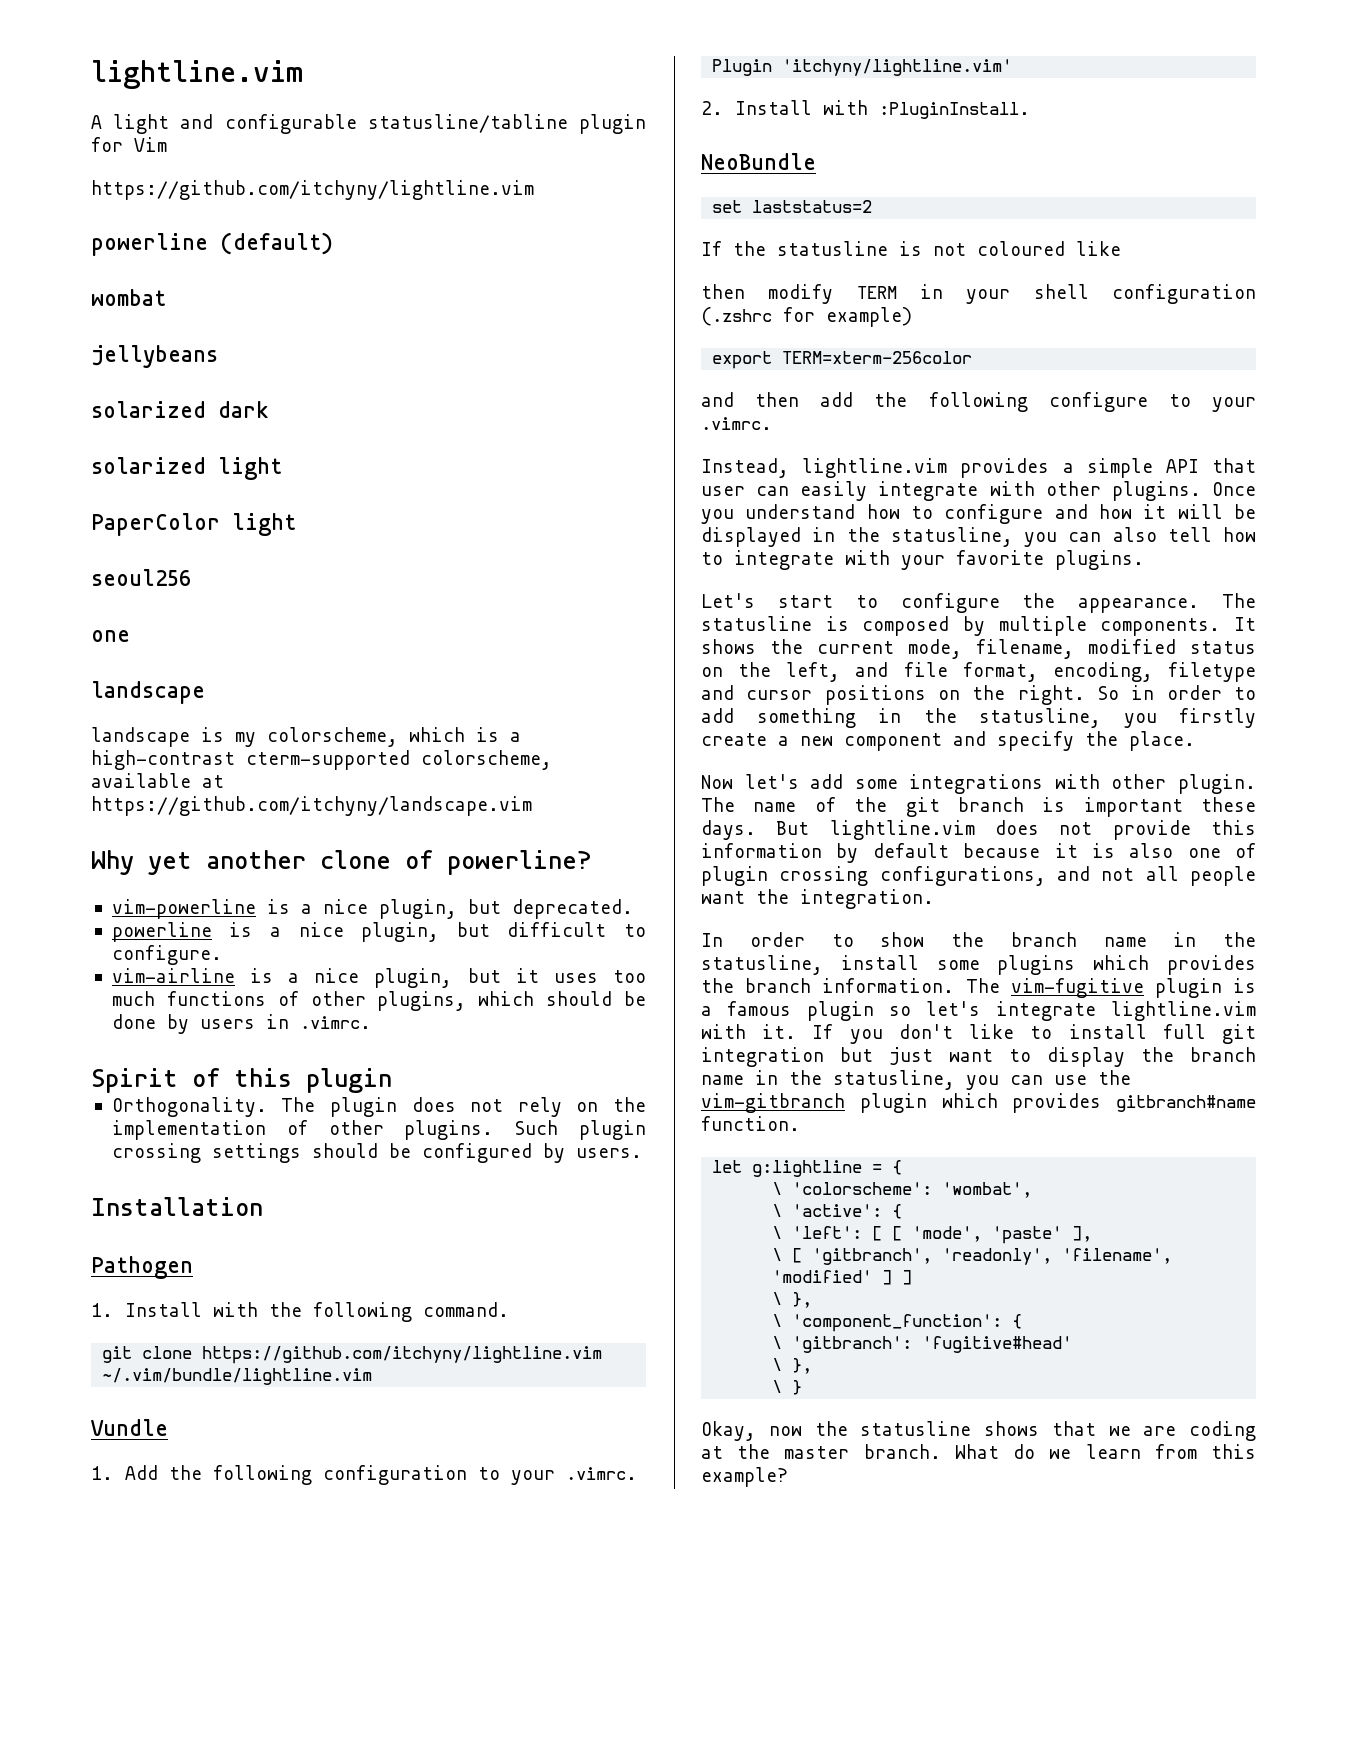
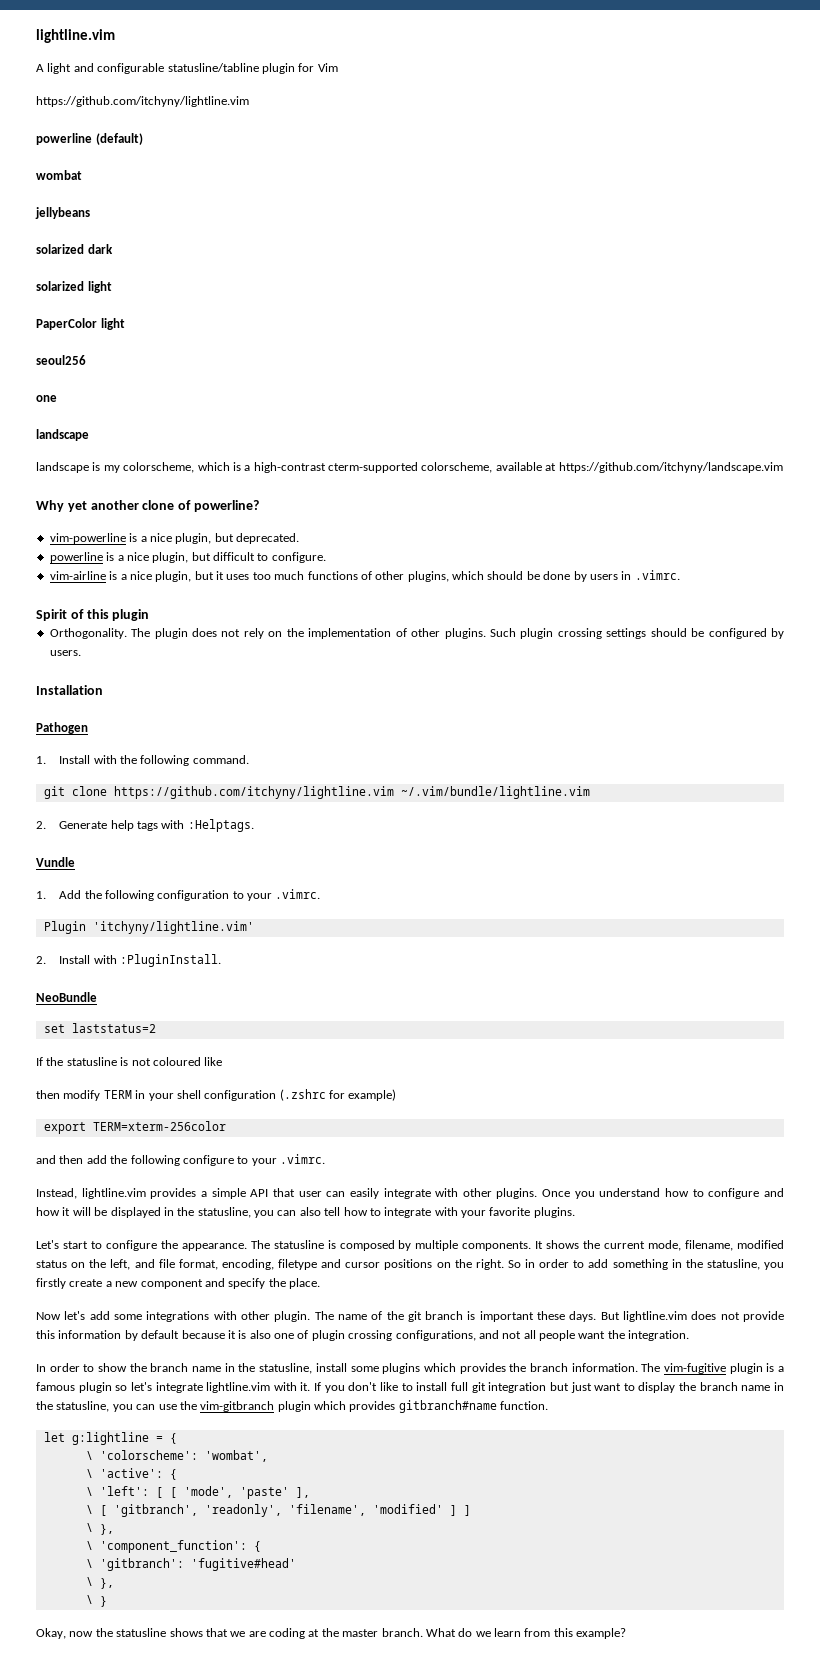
(373, 1376) none -> [36,819,254,832] // 2. Generate help tags with :Helptags.

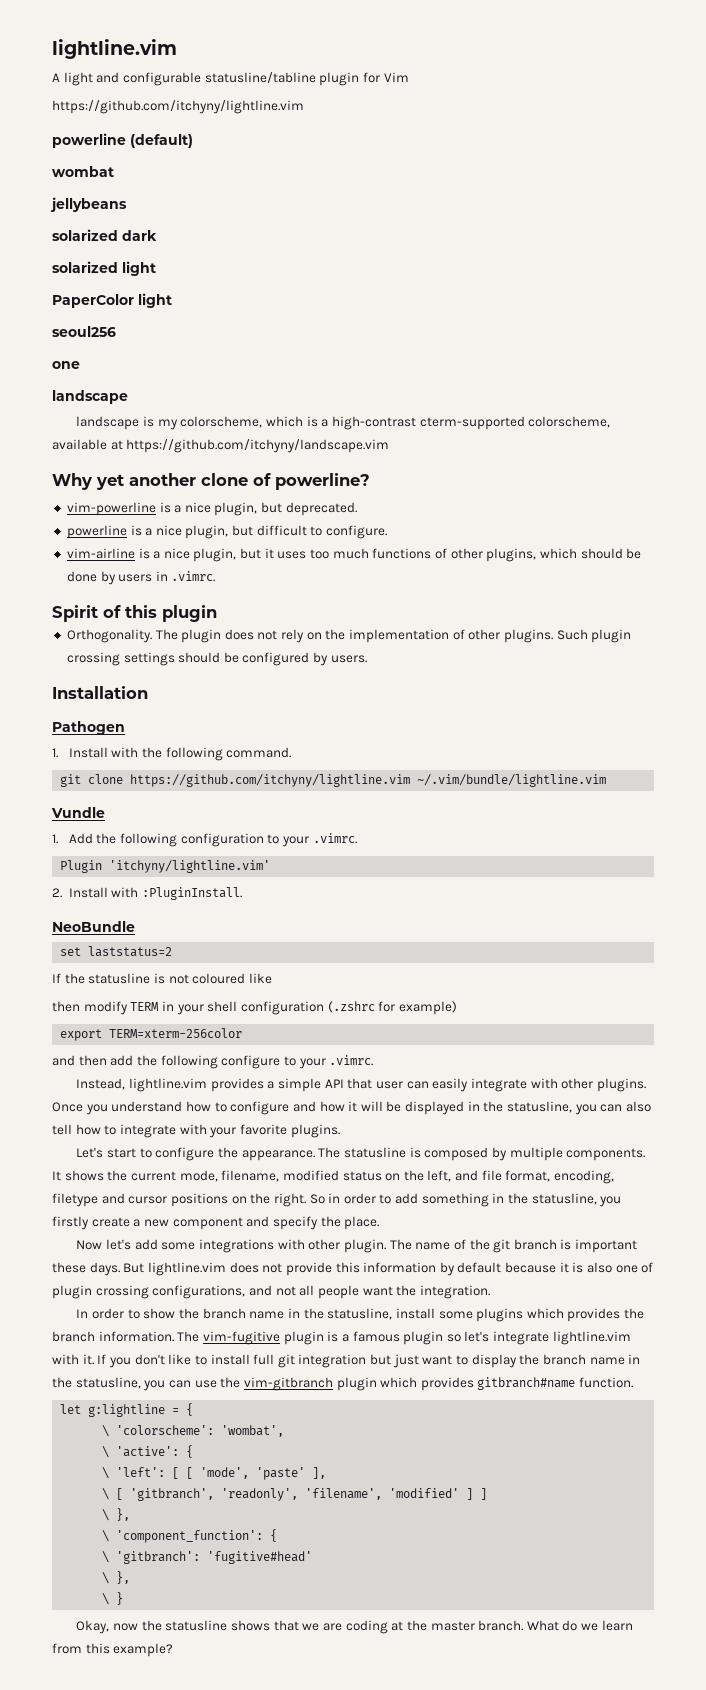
[36,819,254,832] // 2. Generate help tags with :Helptags. -> (607, 780) none

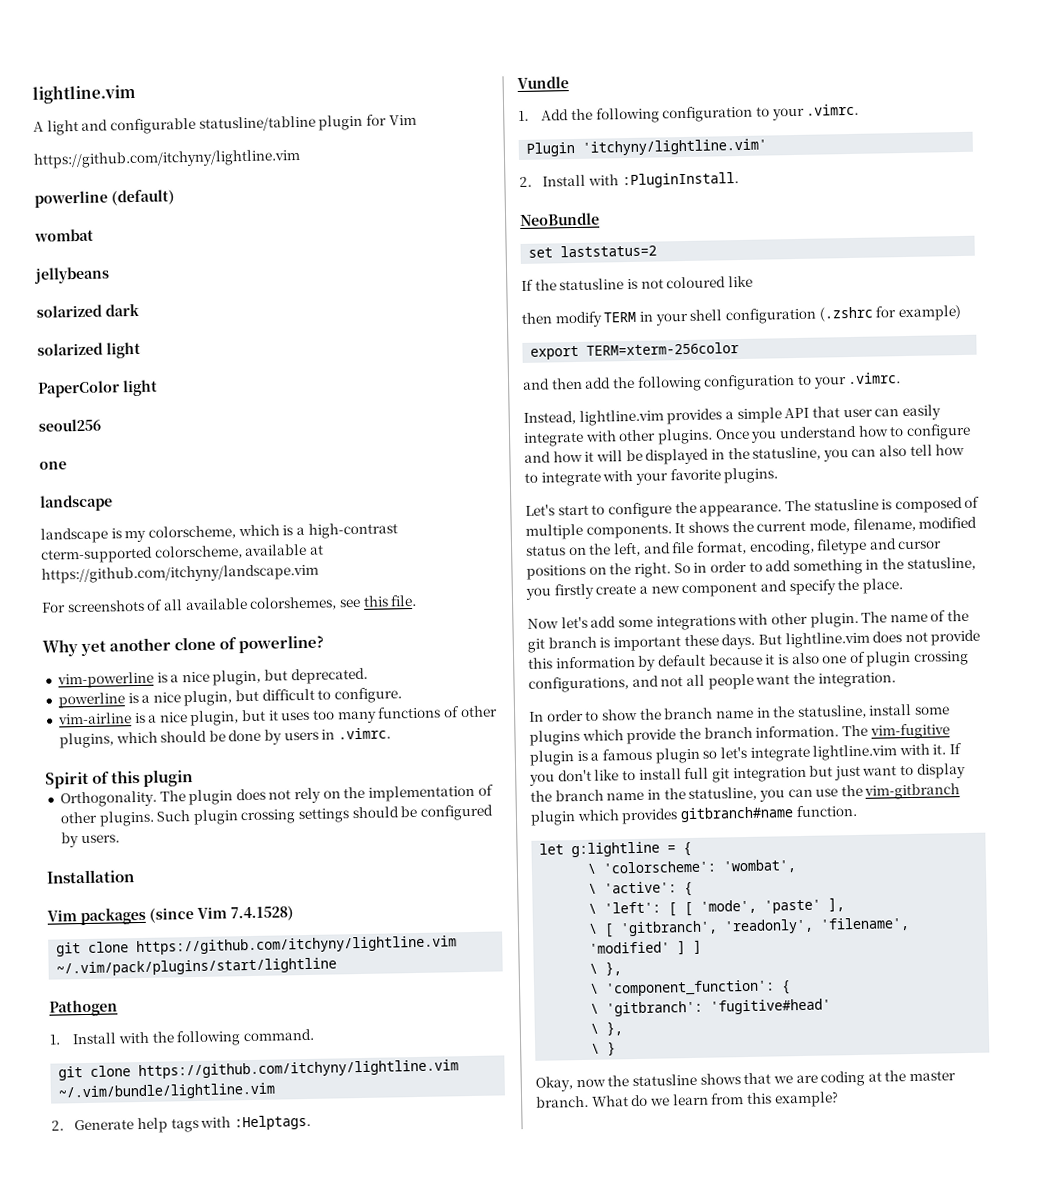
(390, 446) none -> [41,594,418,613] // For screenshots of all available colorshemes, see this file.
[332,548,369,559] much -> [337,710,377,724] many
(148, 692) none -> [47,905,294,926] [56,935,458,957] [56,957,338,977] // Vim packages (since Vim 7.4.1528) // git clone https://github.com/itchyny/lightline.vim ~/.vim/pack/plugins/start/lightline
(607, 780) none -> [51,1114,311,1134] // 2. Generate help tags with :Helptags.
[221,1055,281,1069] configure -> [703,374,796,391] configuration
[491,1147,507,1161] by -> [964,496,981,508] of
[567,1308,621,1322] provides -> [626,728,677,745] provide

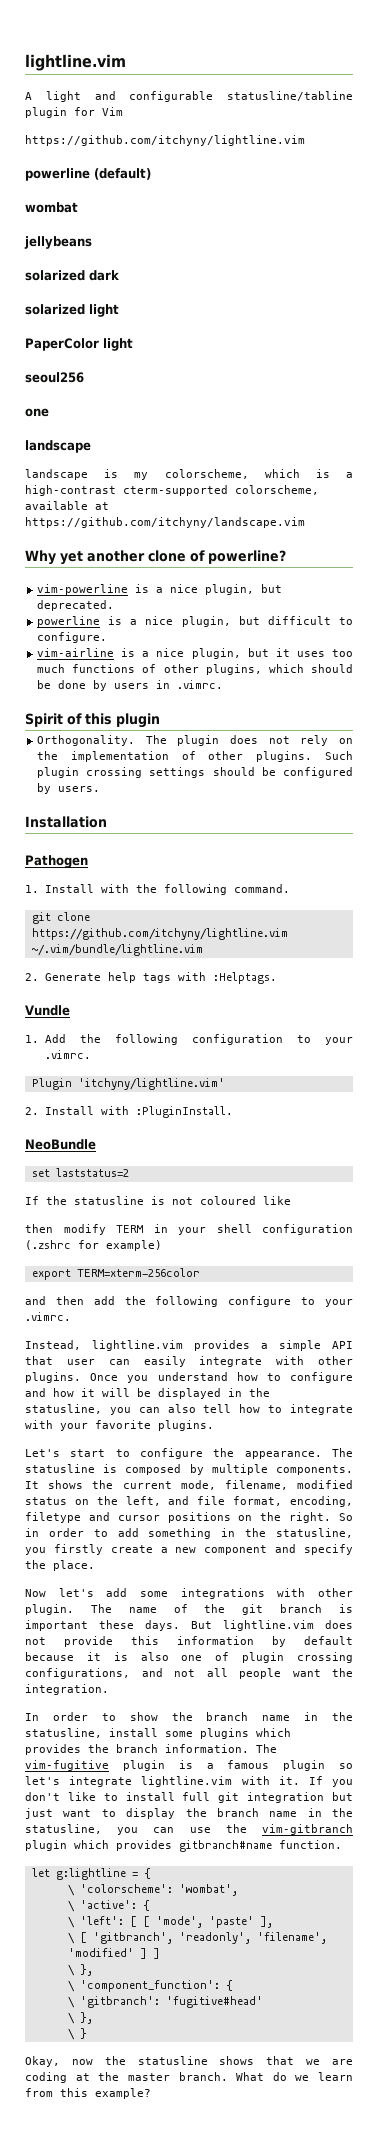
[41,594,418,613] // For screenshots of all available colorshemes, see this file. -> (305, 522) none
[337,710,377,724] many -> [37,664,66,673] much
[47,905,294,926] [56,935,458,957] [56,957,338,977] // Vim packages (since Vim 7.4.1528) // git clone https://github.com/itchyny/lightline.vim ~/.vim/pack/plugins/start/lightline -> (107, 822) none
[703,374,796,391] configuration -> [228,1296,292,1307] configure
[964,496,981,508] of -> [189,1464,204,1475] by
[626,728,677,745] provide -> [25,1744,81,1755] provides

